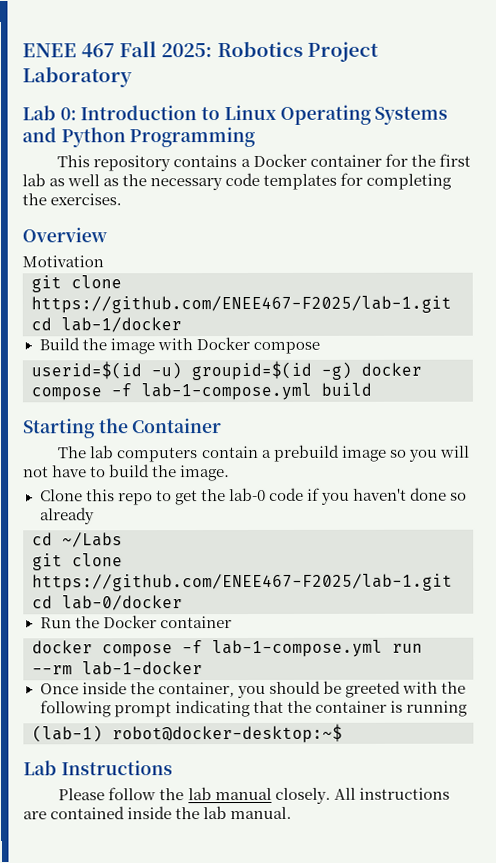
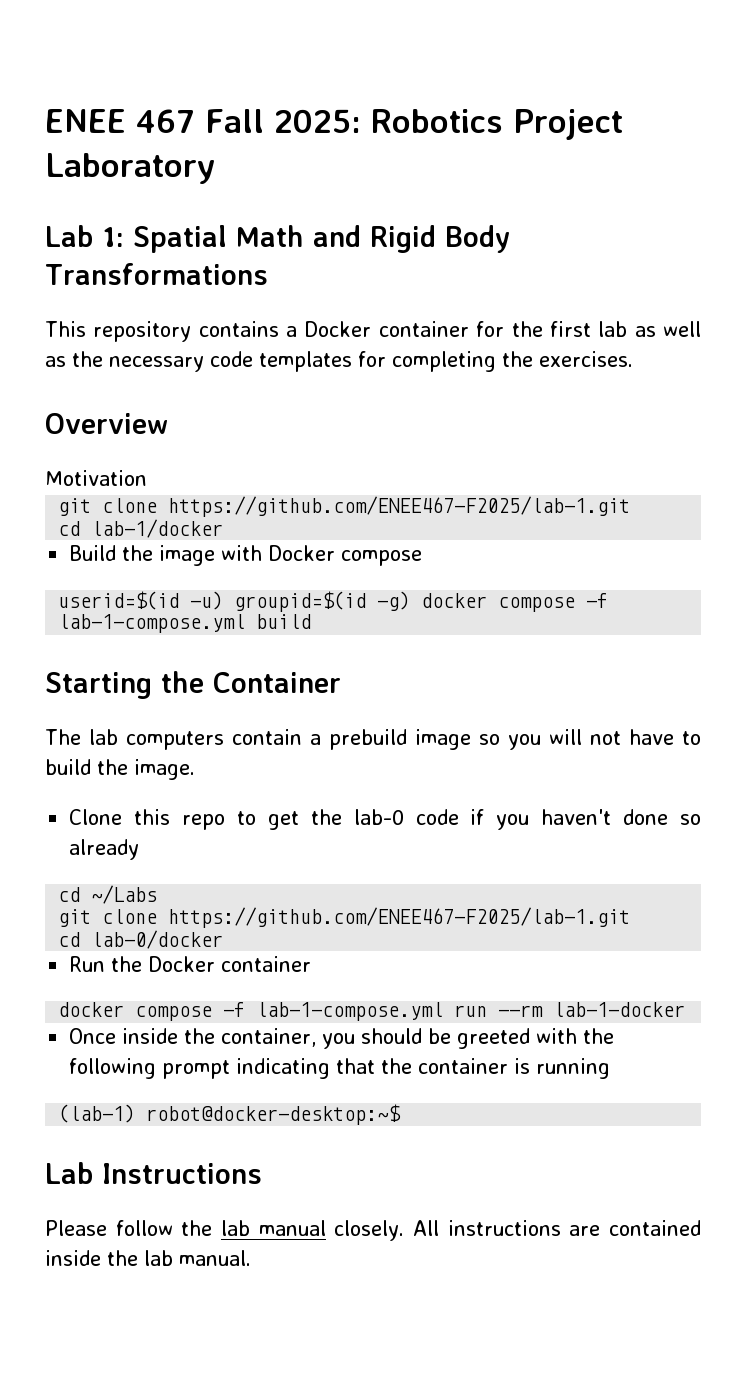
[59,104,449,125] [22,126,257,148] 0: Introduction to Linux Operating Systems and Python Programming -> [102,225,510,253] [45,263,268,285] 1: Spatial Math and Rigid Body Transformations

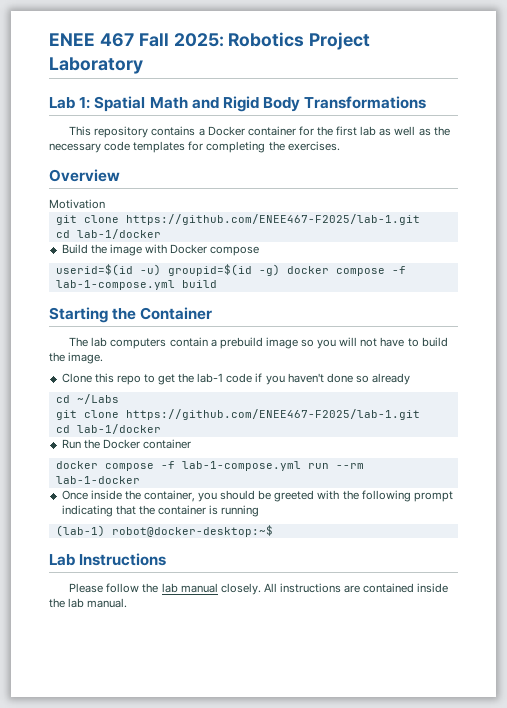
[353,809,404,825] lab-0 -> [197,373,224,383] lab-1
[91,930,224,949] lab-0/docker -> [76,424,161,434] lab-1/docker

